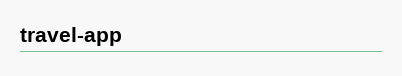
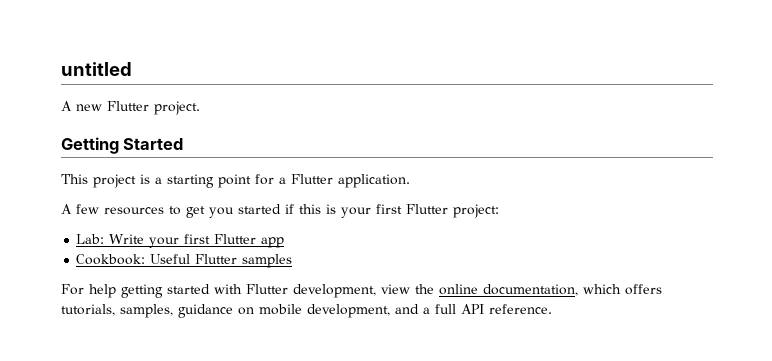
[20,27,122,46] travel-app -> [61,62,132,76] [61,101,200,115] [61,137,184,154] [61,174,410,188] [61,204,499,218] [76,234,285,248] [76,254,293,268] [61,284,662,298] [61,304,552,318] untitled // A new Flutter project. // Getting Started // This project is a starting point for a Flutter application. // A few resources to get you started if this is your first Flutter project: // Lab: Write your first Flutter app // Cookbook: Useful Flutter samples // For help getting started with Flutter development, view the online documentation, which offers tutorials, samples, guidance on mobile development, and a full API reference.

